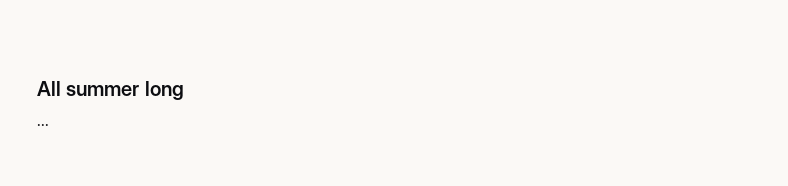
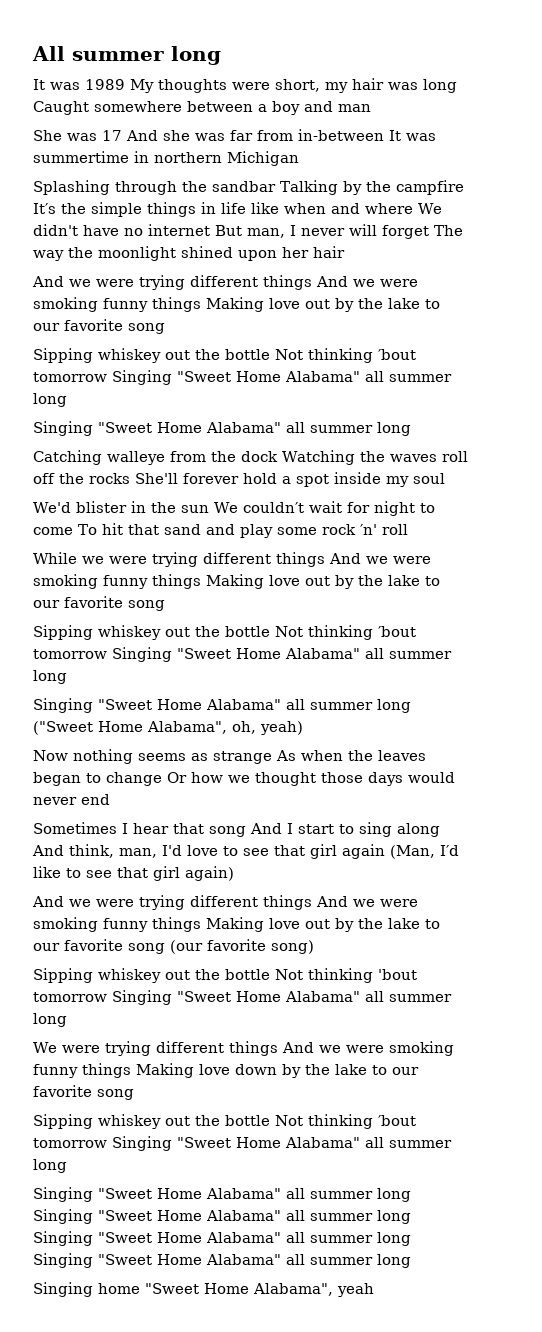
[37,124,49,126] ... -> [33,78,457,93] [33,101,371,115] [33,129,436,141] [33,151,299,166] [33,180,464,195] [33,202,442,217] [33,224,463,239] [33,246,345,261] [32,275,418,290] [33,297,440,312] [33,319,165,334] [33,348,416,363] [33,370,452,385] [33,393,67,407] [33,421,411,436] [33,450,468,465] [33,472,445,487] [33,501,435,516] [33,523,408,538] [33,552,431,567] [33,574,440,589] [33,596,165,611] [33,625,416,640] [33,647,452,662] [33,670,67,684] [33,698,411,713] [33,721,303,735] [33,749,426,764] [33,772,455,786] [33,794,110,805] [33,822,440,837] [32,844,459,859] [33,866,234,881] [32,895,418,910] [33,917,440,932] [33,939,314,954] [33,968,417,983] [33,990,452,1005] [33,1013,67,1027] [33,1041,454,1056] [33,1063,419,1078] [33,1085,134,1100] [33,1114,416,1129] [33,1136,452,1151] [33,1159,67,1173] [33,1187,411,1202] [33,1209,411,1224] [33,1231,411,1246] [33,1253,411,1268] [33,1282,374,1297] It was 1989 My thoughts were short, my hair was long Caught somewhere between a boy and man // She was 17 And she was far from in-between It was summertime in northern Michigan // Splashing through the sandbar Talking by the campfire It′s the simple things in life like when and where We didn't have no internet But man, I never will forget The way the moonlight shined upon her hair // And we were trying different things And we were smoking funny things Making love out by the lake to our favorite song // Sipping whiskey out the bottle Not thinking ′bout tomorrow Singing "Sweet Home Alabama" all summer long // Singing "Sweet Home Alabama" all summer long // Catching walleye from the dock Watching the waves roll off the rocks She'll forever hold a spot inside my soul // We'd blister in the sun We couldn′t wait for night to come To hit that sand and play some rock ′n' roll // While we were trying different things And we were smoking funny things Making love out by the lake to our favorite song // Sipping whiskey out the bottle Not thinking ′bout tomorrow Singing "Sweet Home Alabama" all summer long // Singing "Sweet Home Alabama" all summer long ("Sweet Home Alabama", oh, yeah) // Now nothing seems as strange As when the leaves began to change Or how we thought those days would never end // Sometimes I hear that song And I start to sing along And think, man, I'd love to see that girl again (Man, I′d like to see that girl again) // And we were trying different things And we were smoking funny things Making love out by the lake to our favorite song (our favorite song) // Sipping whiskey out the bottle Not thinking 'bout tomorrow Singing "Sweet Home Alabama" all summer long // We were trying different things And we were smoking funny things Making love down by the lake to our favorite song // Sipping whiskey out the bottle Not thinking ′bout tomorrow Singing "Sweet Home Alabama" all summer long // Singing "Sweet Home Alabama" all summer long Singing "Sweet Home Alabama" all summer long Singing "Sweet Home Alabama" all summer long Singing "Sweet Home Alabama" all summer long // Singing home "Sweet Home Alabama", yeah

